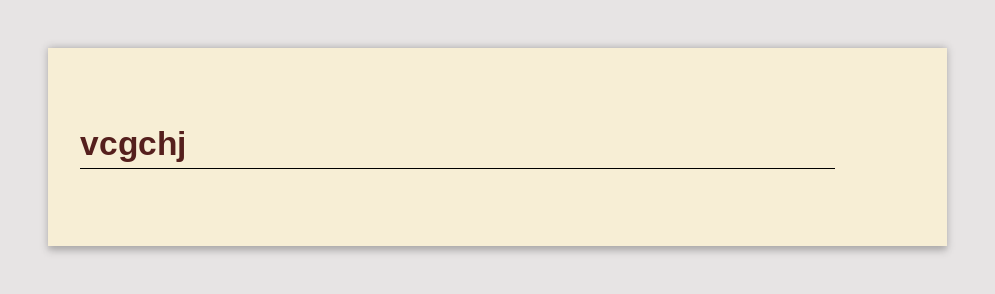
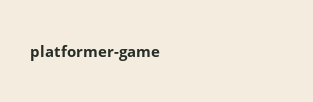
[80,131,186,162] vcgchj -> [30,45,160,61] platformer-game

